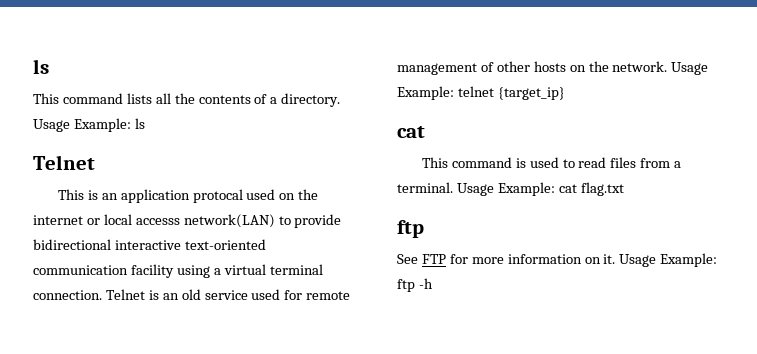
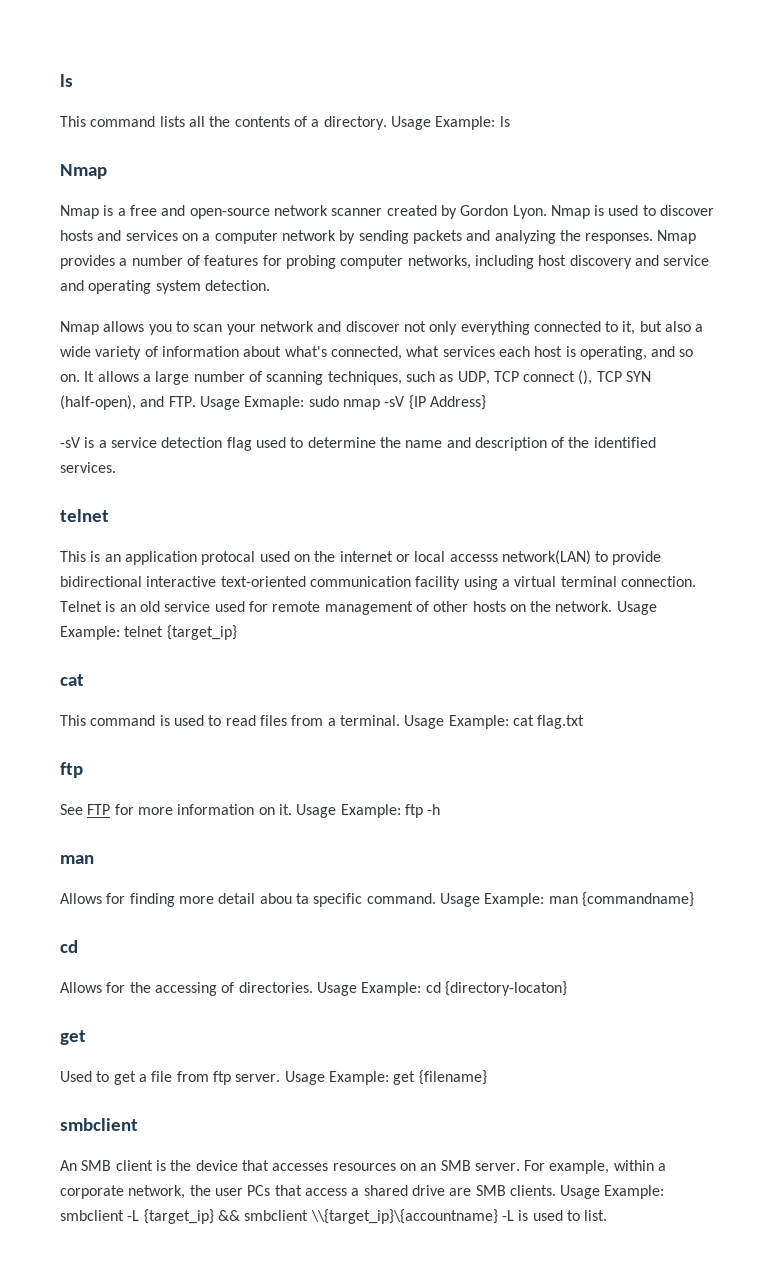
[33,155,95,170] Telnet -> [60,164,107,179] [60,205,715,219] [60,230,697,244] [60,255,710,269] [60,280,270,294] [60,321,704,335] [60,346,694,360] [60,370,652,385] [60,395,486,410] [60,437,656,451] [60,462,116,473] [60,509,109,522] Nmap // Nmap is a free and open-source network scanner created by Gordon Lyon. Nmap is used to discover hosts and services on a computer network by sending packets and analyzing the responses. Nmap provides a number of features for probing computer networks, including host discovery and service and operating system detection. // Nmap allows you to scan your network and discover not only everything connected to it, but also a wide variety of information about what's connected, what services each host is operating, and so on. It allows a large number of scanning techniques, such as UDP, TCP connect (), TCP SYN (half-open), and FTP. Usage Exmaple: sudo nmap -sV {IP Address} // -sV is a service detection flag used to determine the name and description of the identified services. // telnet
(433, 283) none -> [60,855,94,864] [60,892,694,907] [60,940,78,953] [60,981,567,996] [60,1030,86,1045] [60,1070,487,1085] [60,1118,138,1131] [60,1160,667,1174] [60,1185,665,1199] [60,1209,608,1224] // man // Allows for finding more detail abou ta specific command. Usage Example: man {commandname} // cd // Allows for the accessing of directories. Usage Example: cd {directory-locaton} // get // Used to get a file from ftp server. Usage Example: get {filename} // smbclient // An SMB client is the device that accesses resources on an SMB server. For example, within a corporate network, the user PCs that access a shared drive are SMB clients. Usage Example: smbclient -L {target_ip} && smbclient \\{target_ip}\{accountname} -L is used to list.

